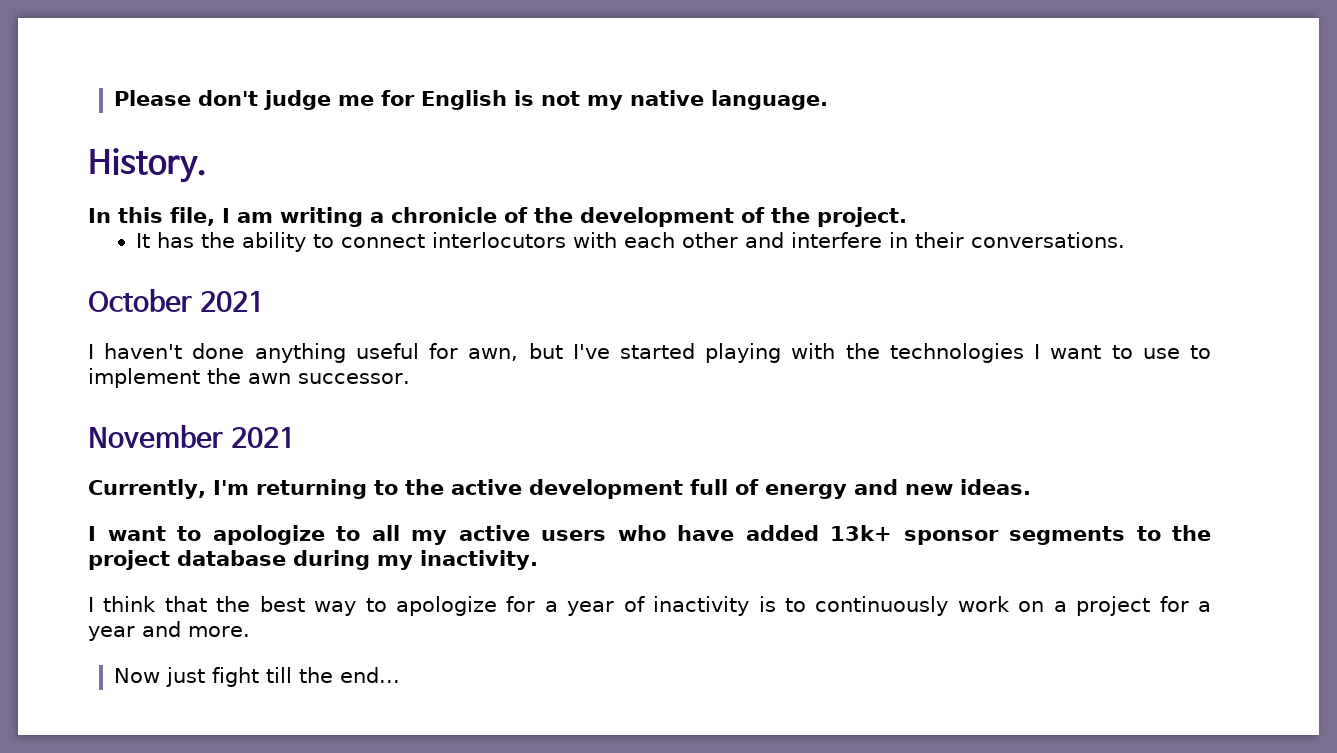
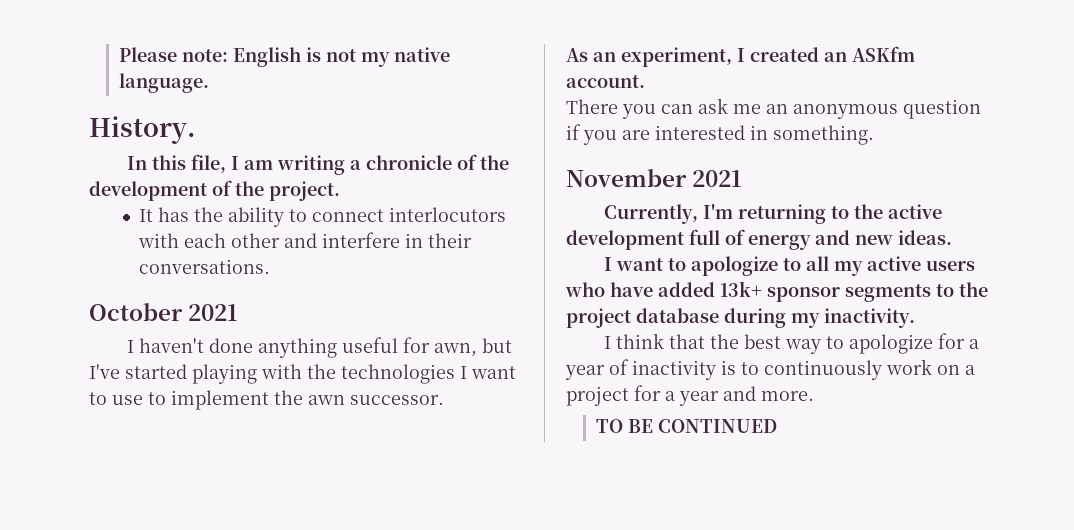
[197,90,415,110] don't judge me for -> [181,49,228,62] note:
(410, 378) none -> [566,46,915,67] [566,75,645,88] [566,98,981,119] [566,124,874,145] // As an experiment, I created an ASKfm account. // There you can ask me an anonymous question if you are interested in something.
[113,667,400,687] Now just fight till the end... -> [595,419,777,433] TO BE CONTINUED

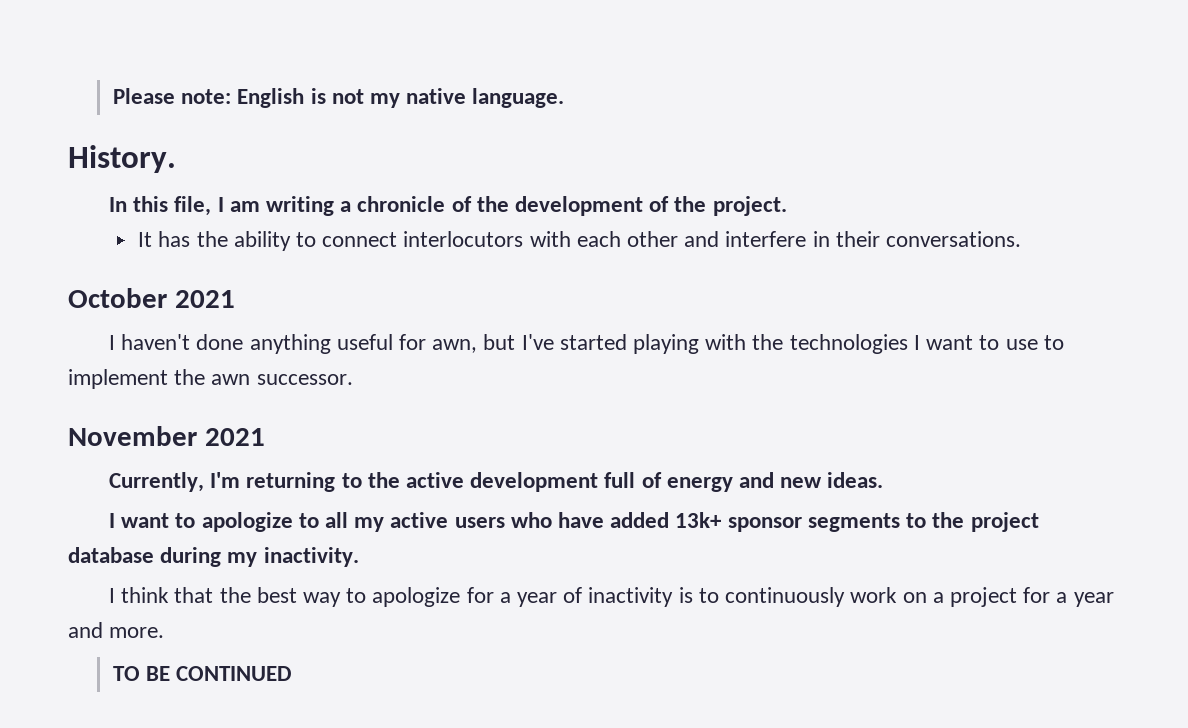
[566,46,915,67] [566,75,645,88] [566,98,981,119] [566,124,874,145] // As an experiment, I created an ASKfm account. // There you can ask me an anonymous question if you are interested in something. -> (353, 379) none

